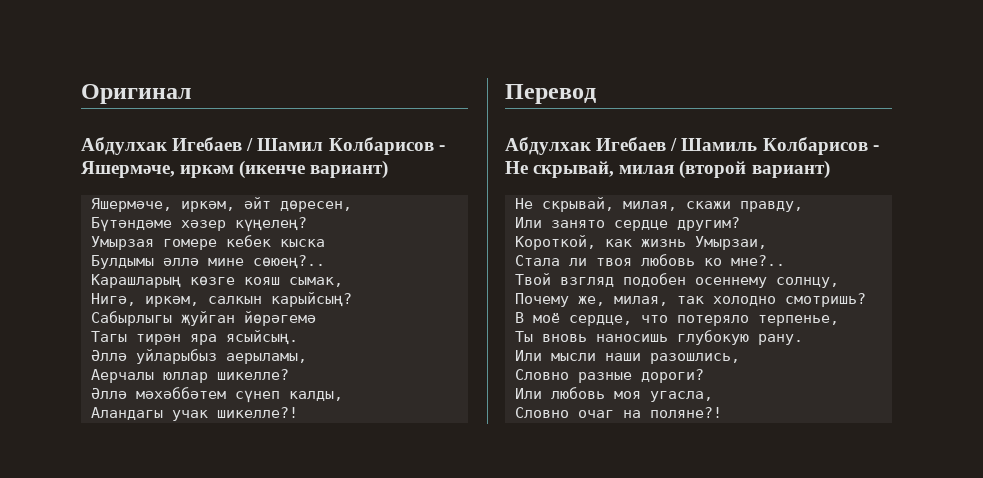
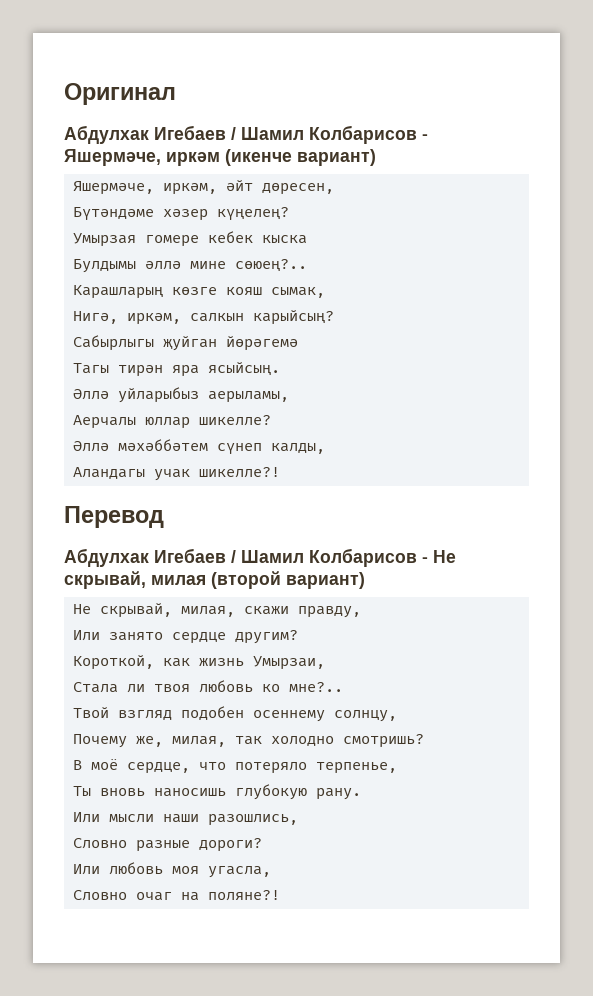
[681,138,758,151] Шамиль -> [241,550,304,563] Шамил

